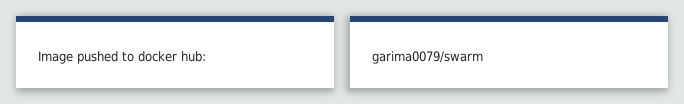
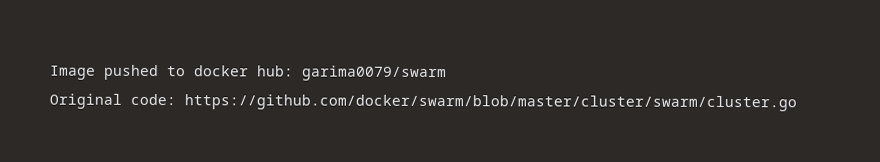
(483, 57) none -> [49,93,797,112] // Original code: https://github.com/docker/swarm/blob/master/cluster/swarm/cluster.go

